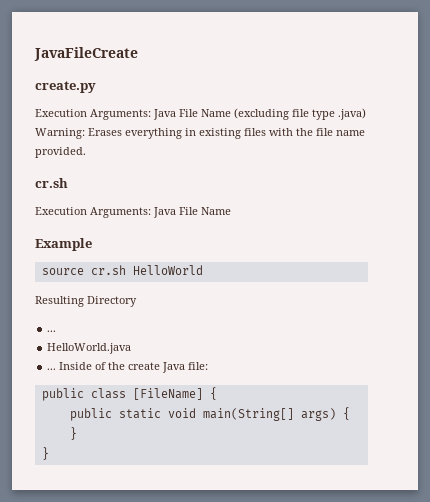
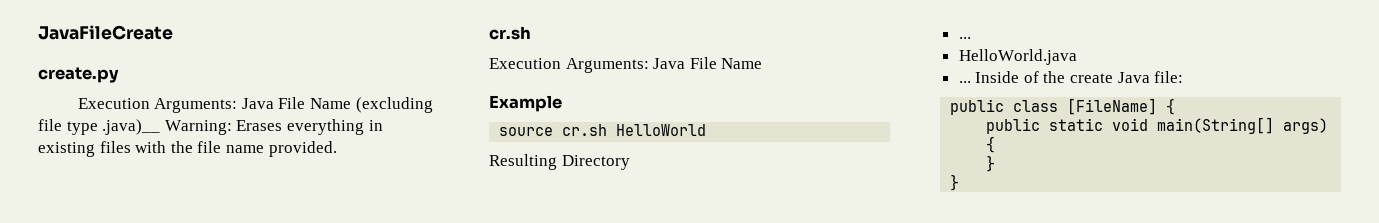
[338,108,366,120] .java) -> [102,119,161,135] .java)__

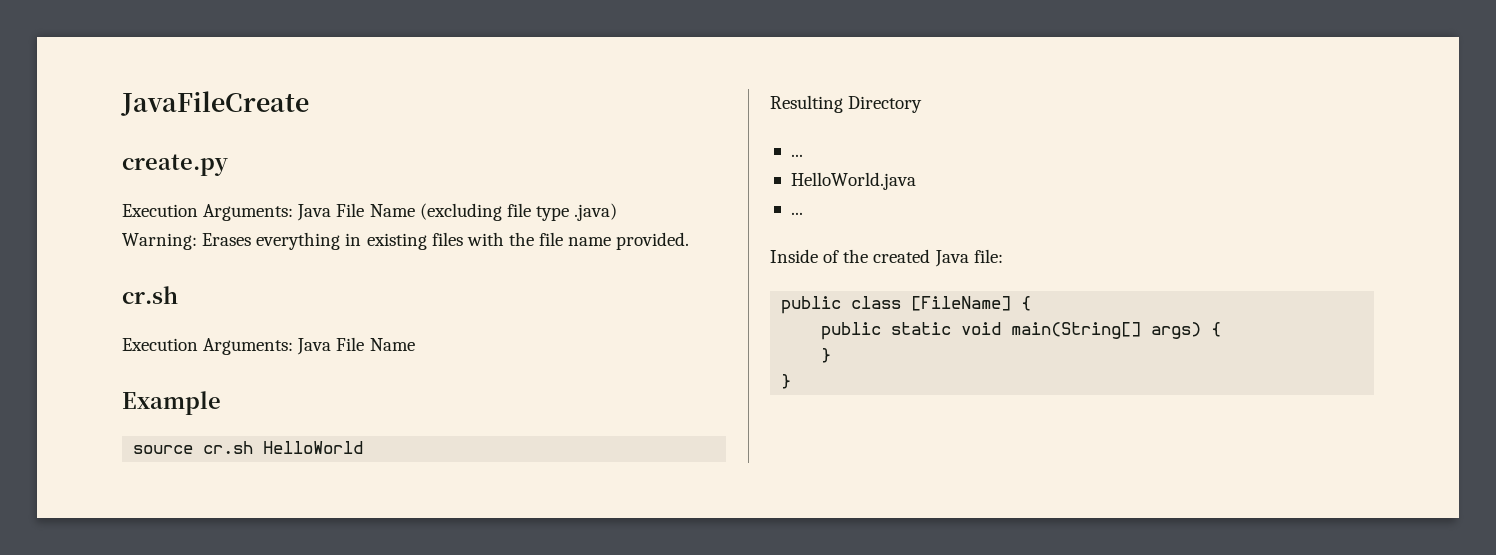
[102,119,161,135] .java)__ -> [574,203,618,221] .java) //
(971, 82) none -> (803, 213) //
[1070,73,1114,83] create -> [873,249,931,263] created

